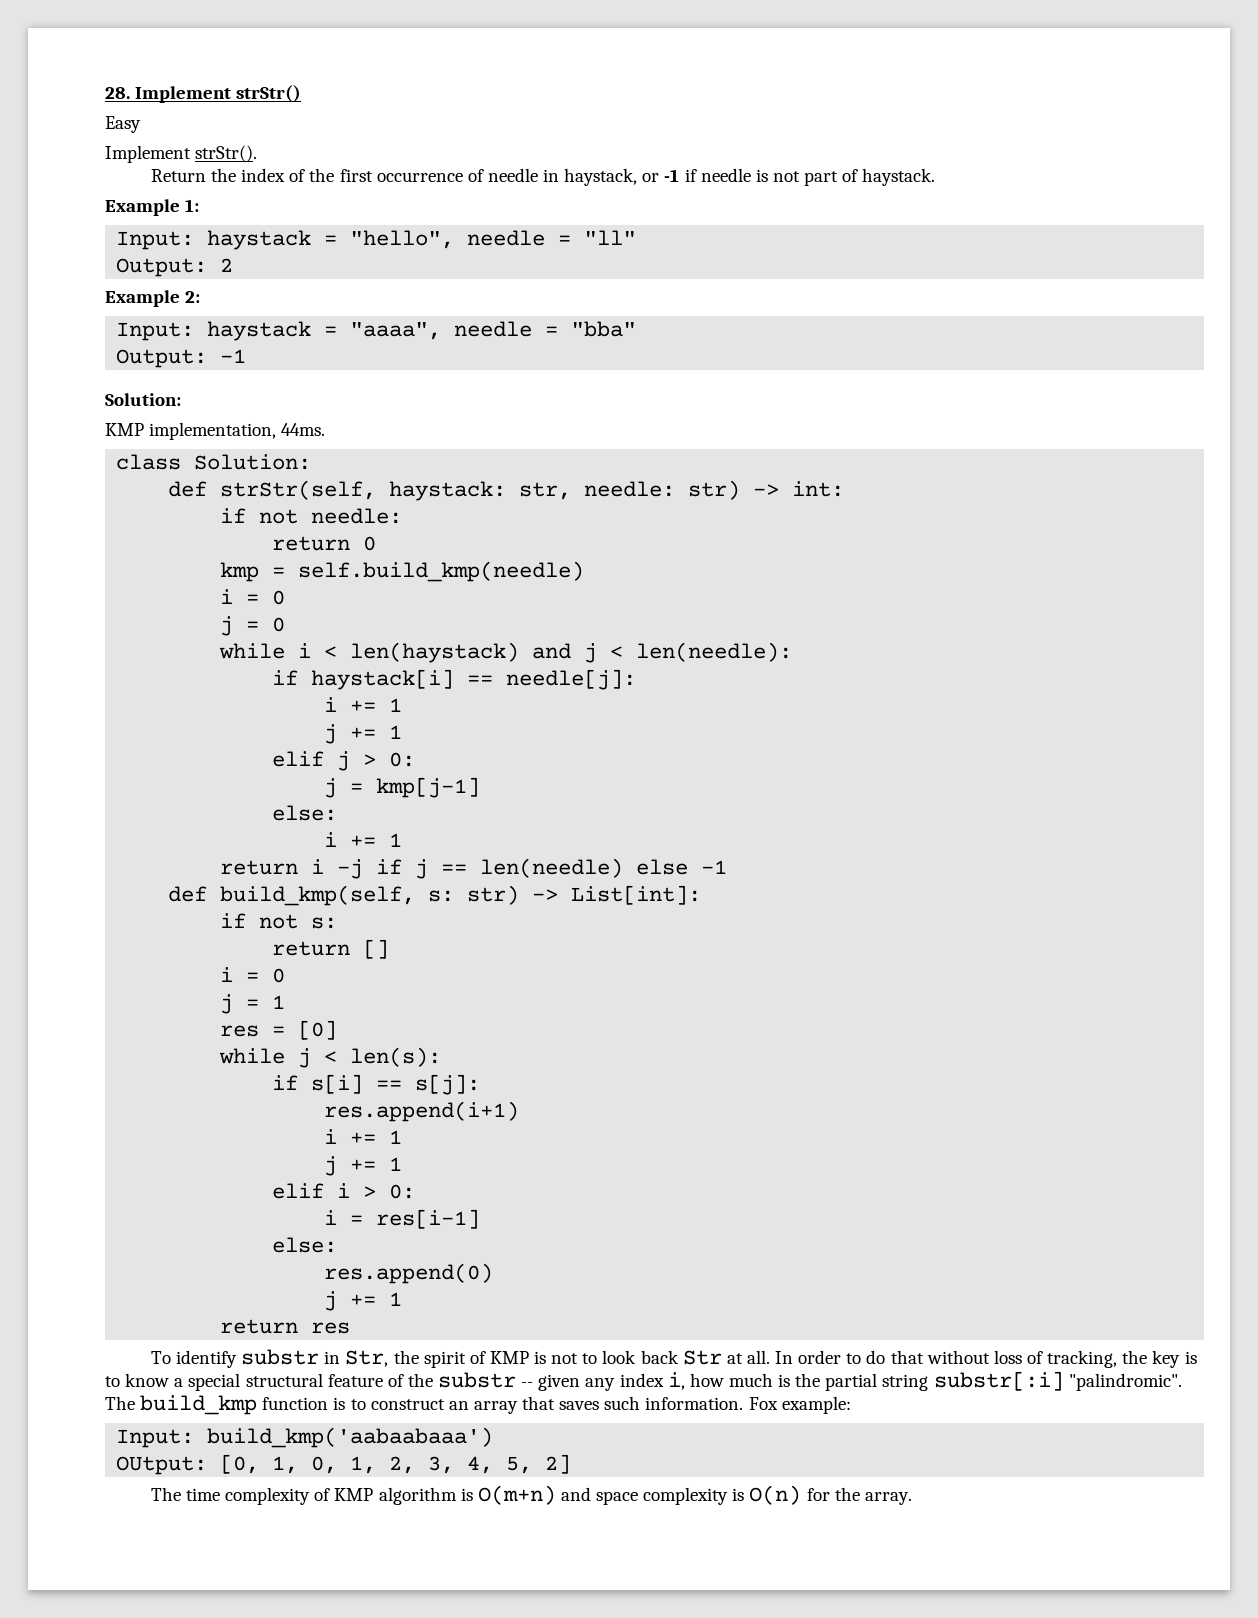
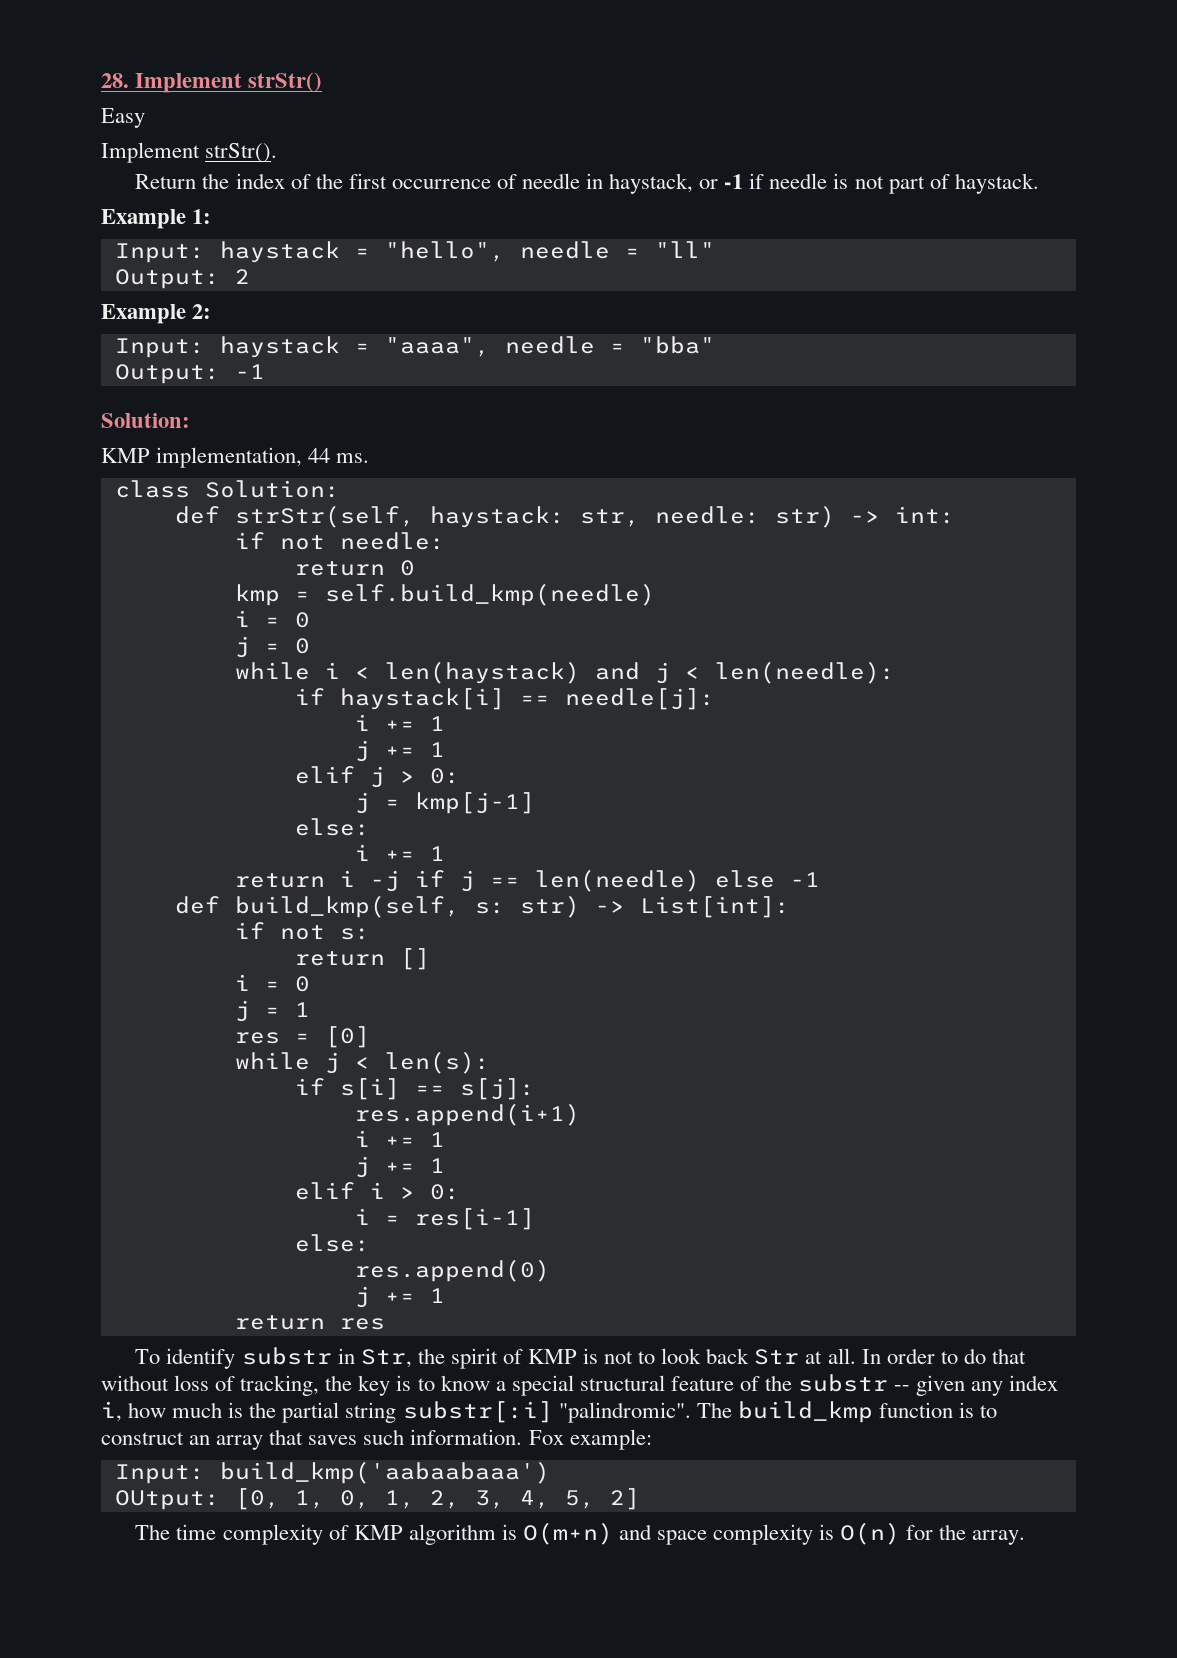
[281,423,326,436] 44ms. -> [308,448,370,463] 44 ms.

